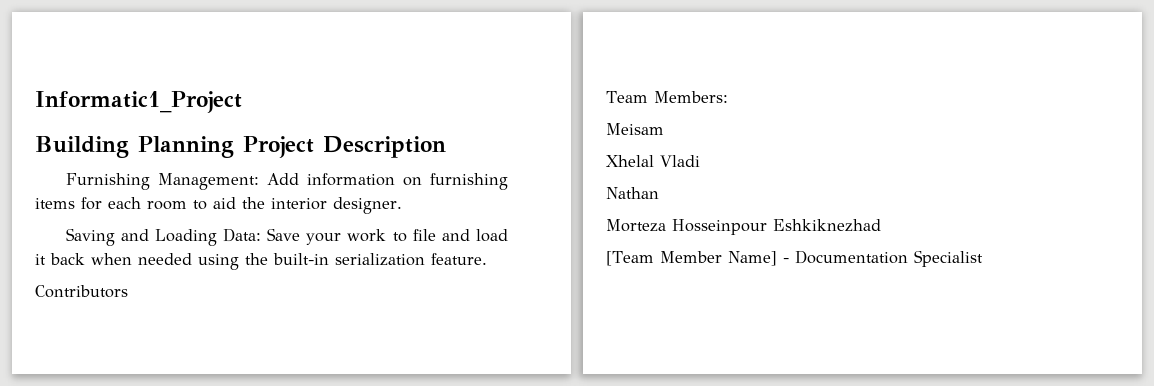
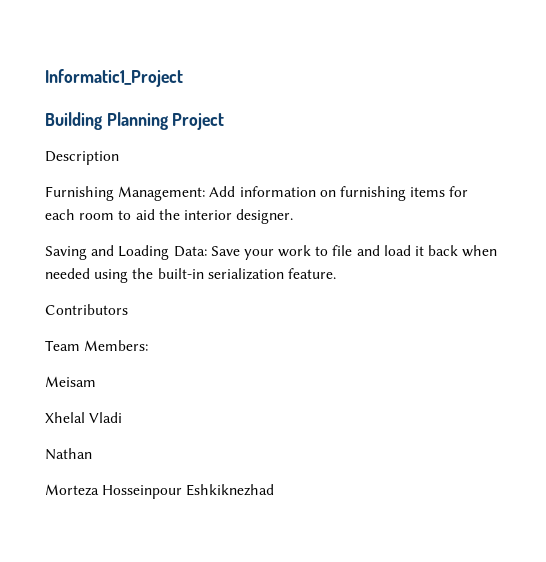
(314, 147) none -> (225, 121) //
[606,250,983,267] // [Team Member Name] - Documentation Specialist -> (275, 490) none

